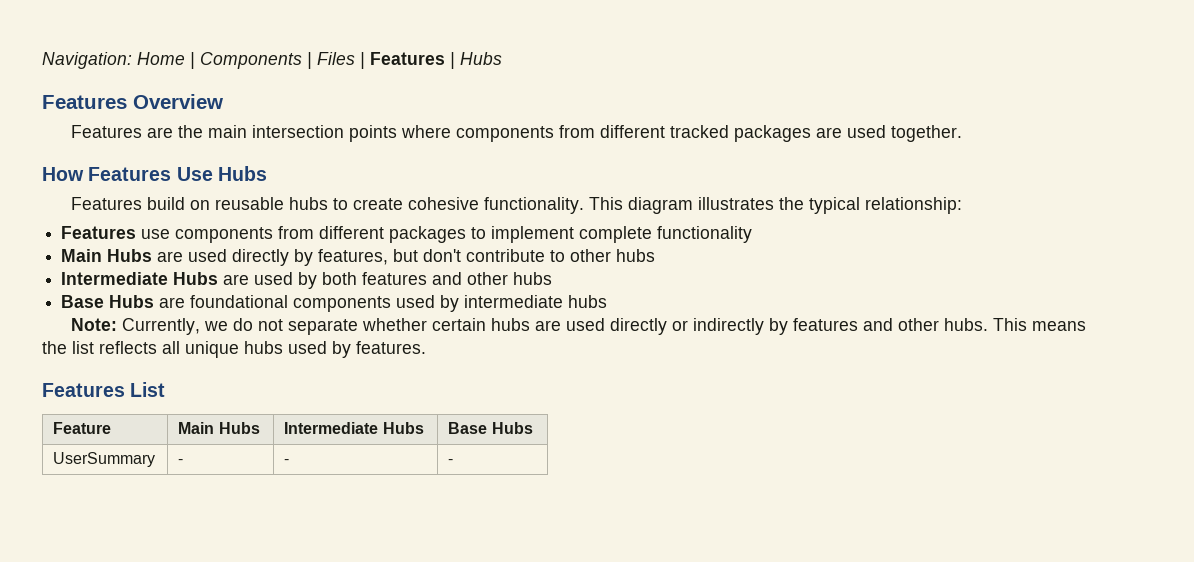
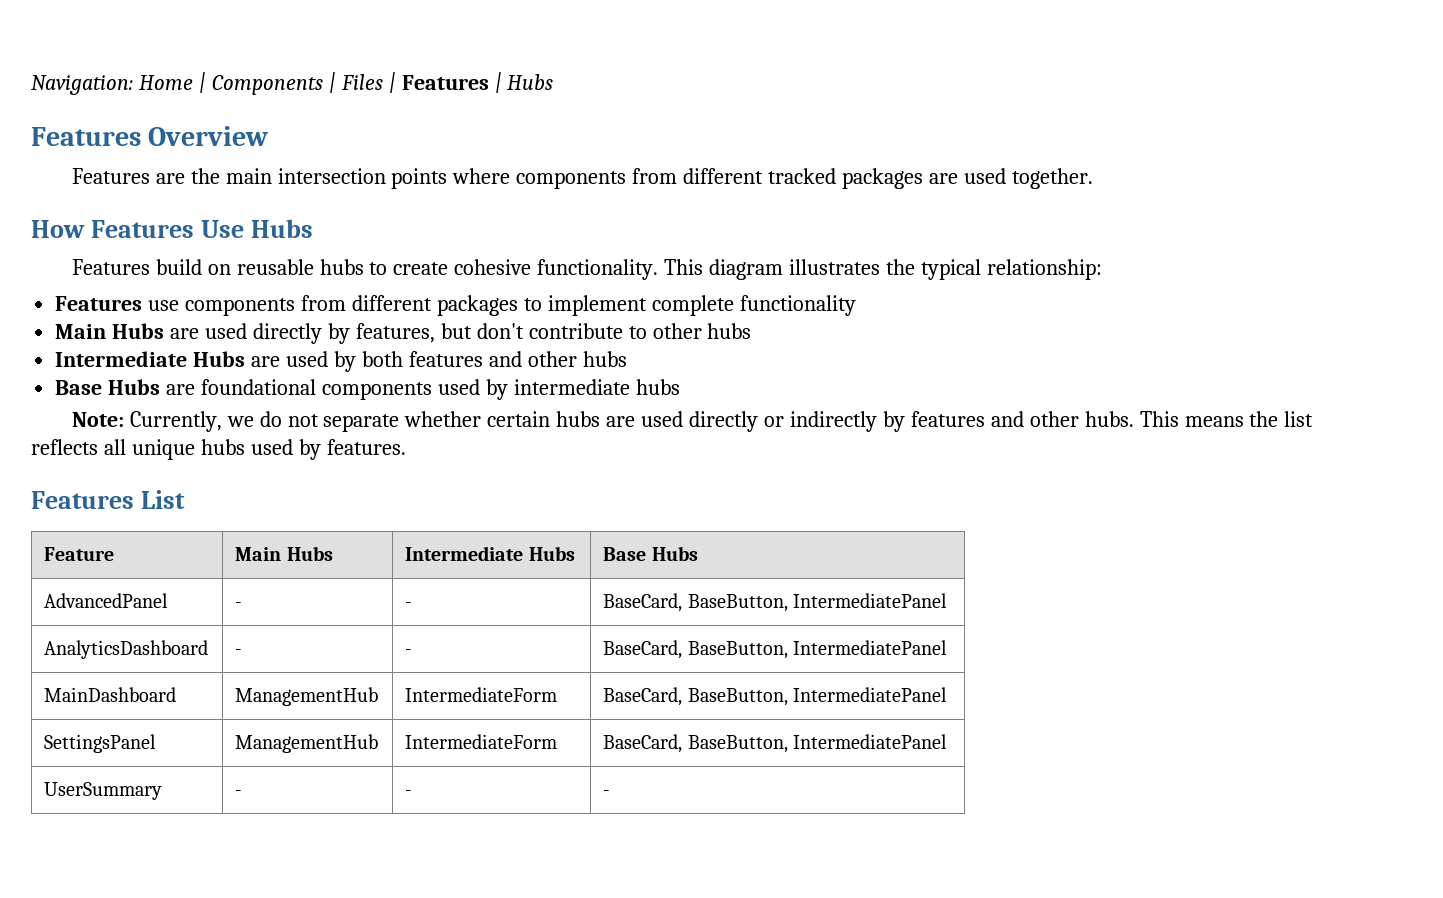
(533, 428) none -> [44,593,169,608] [235,602,243,608] [405,602,413,608] [603,593,947,612] [44,640,209,659] [235,649,243,655] [405,649,413,655] [603,640,947,659] [44,687,177,702] [235,687,379,706] [405,687,558,702] [603,687,947,706] [44,734,157,753] [235,734,379,753] [405,734,558,749] [603,734,947,753] // AdvancedPanel | - | - | BaseCard, BaseButton, IntermediatePanel // AnalyticsDashboard | - | - | BaseCard, BaseButton, IntermediatePanel // MainDashboard | ManagementHub | IntermediateForm | BaseCard, BaseButton, IntermediatePanel // SettingsPanel | ManagementHub | IntermediateForm | BaseCard, BaseButton, IntermediatePanel

